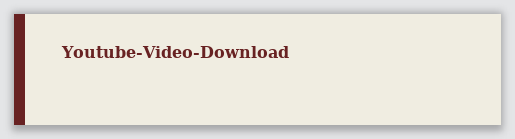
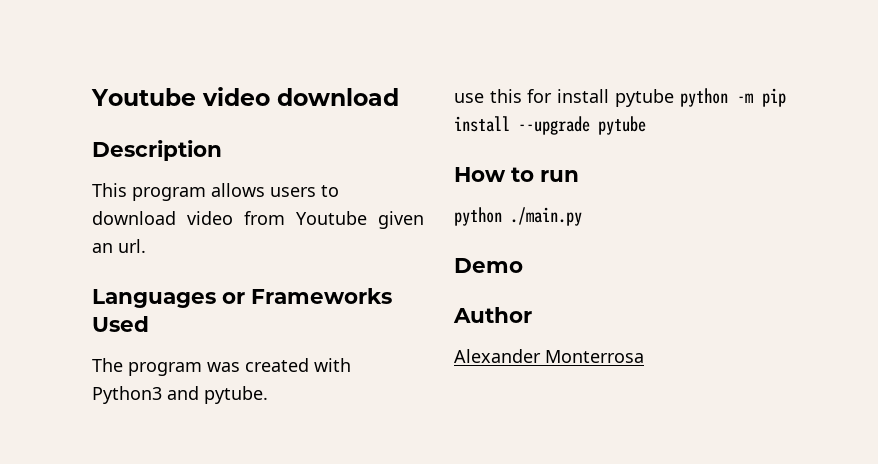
[61,46,289,58] Youtube-Video-Download -> [91,87,399,106] [92,140,222,161] [92,183,339,201] [92,211,424,229] [92,239,146,253] [92,288,392,308] [92,316,149,332] [92,358,351,376] [92,386,268,404] [454,88,786,107] [454,116,646,135] [454,167,579,182] [454,207,582,226] [454,258,523,273] [453,307,532,323] [454,349,644,363] Youtube video download // Description // This program allows users to download video from Youtube given an url. // Languages or Frameworks Used // The program was created with Python3 and pytube. // use this for install pytube python -m pip install --upgrade pytube // How to run // python ./main.py // Demo // Author // Alexander Monterrosa

